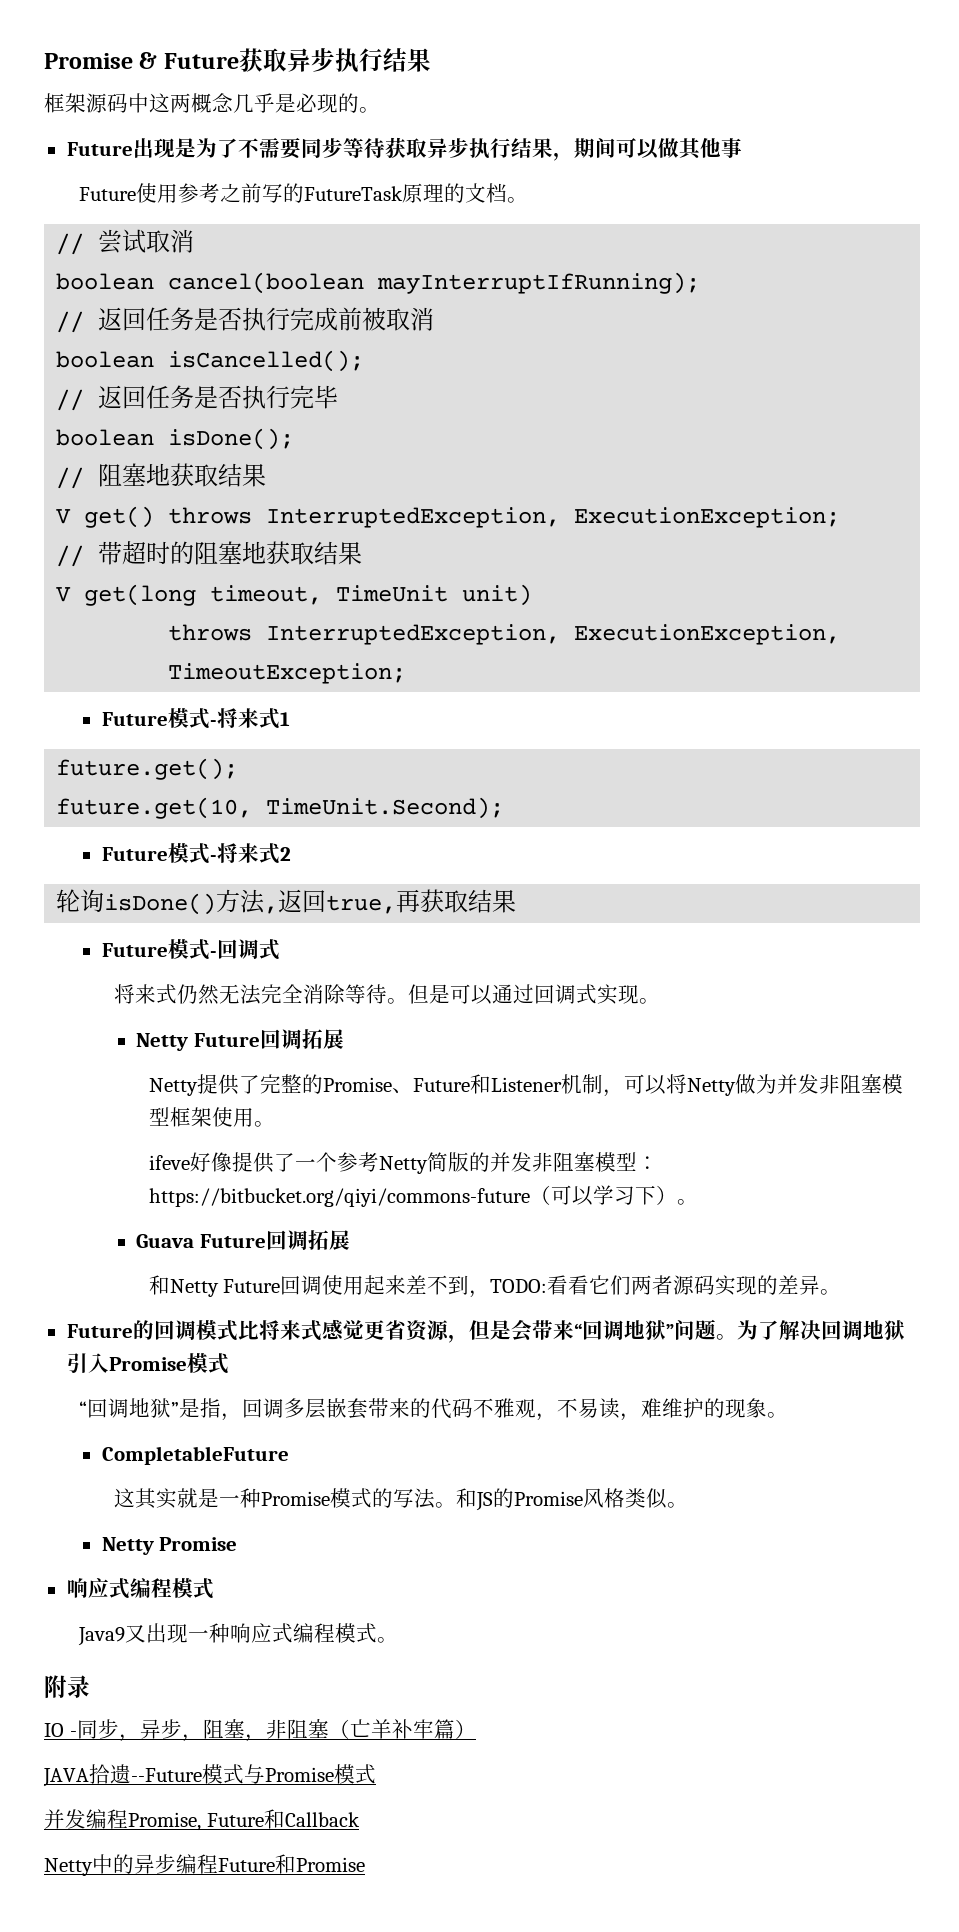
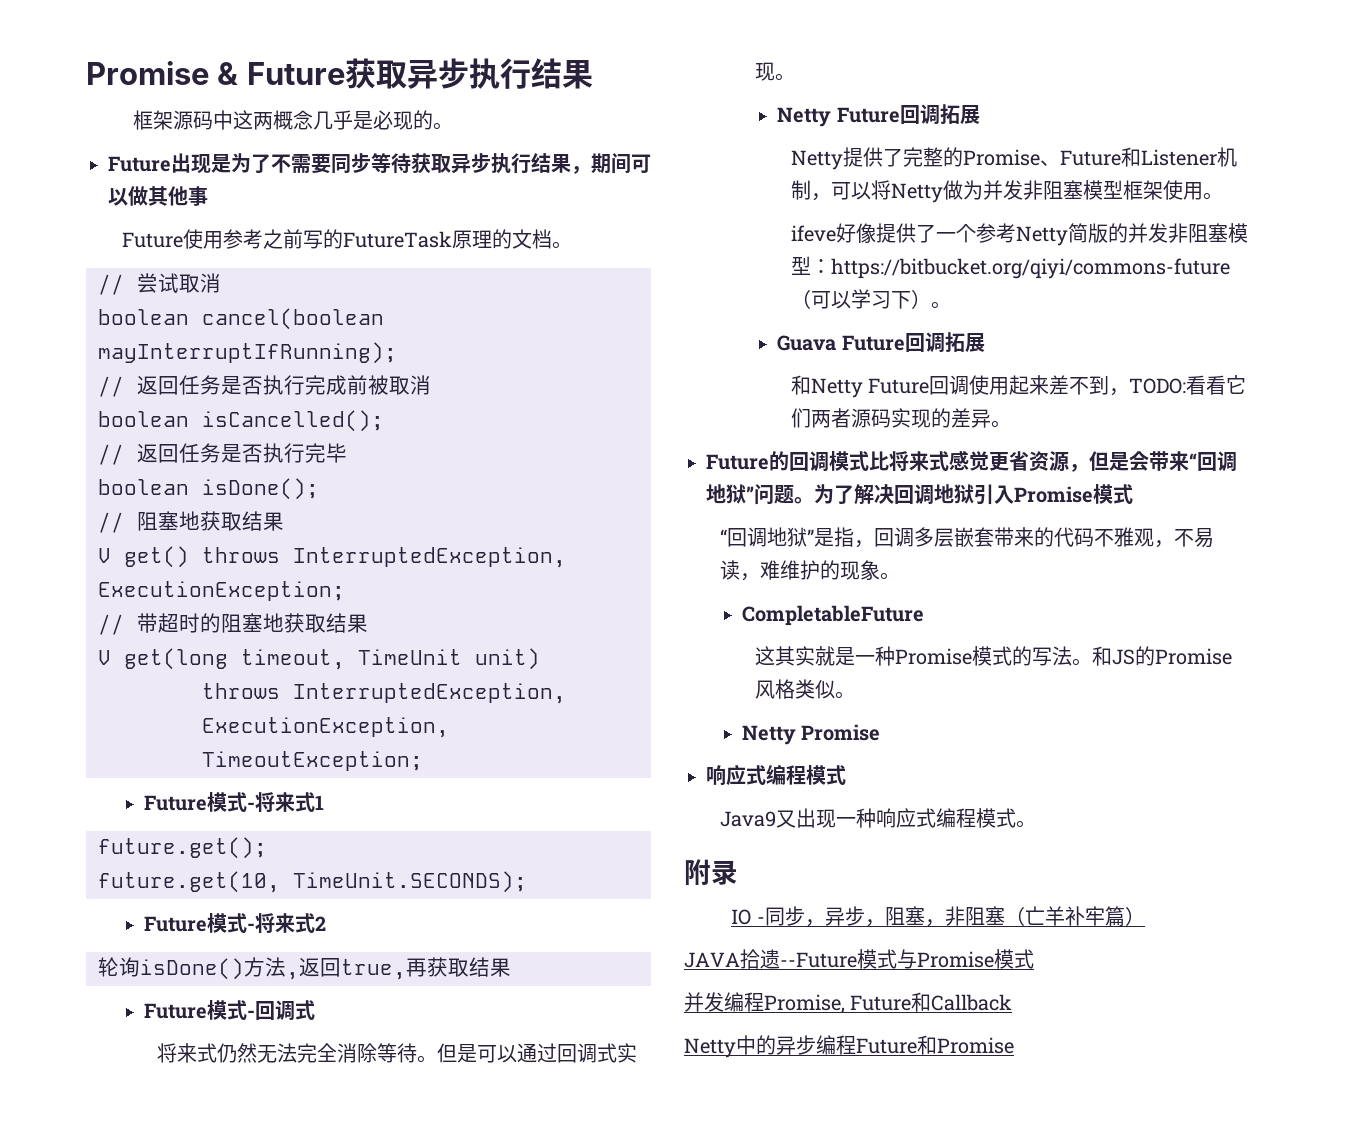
[266,797,505,819] TimeUnit.Second); -> [293,871,527,893] TimeUnit.SECONDS);

